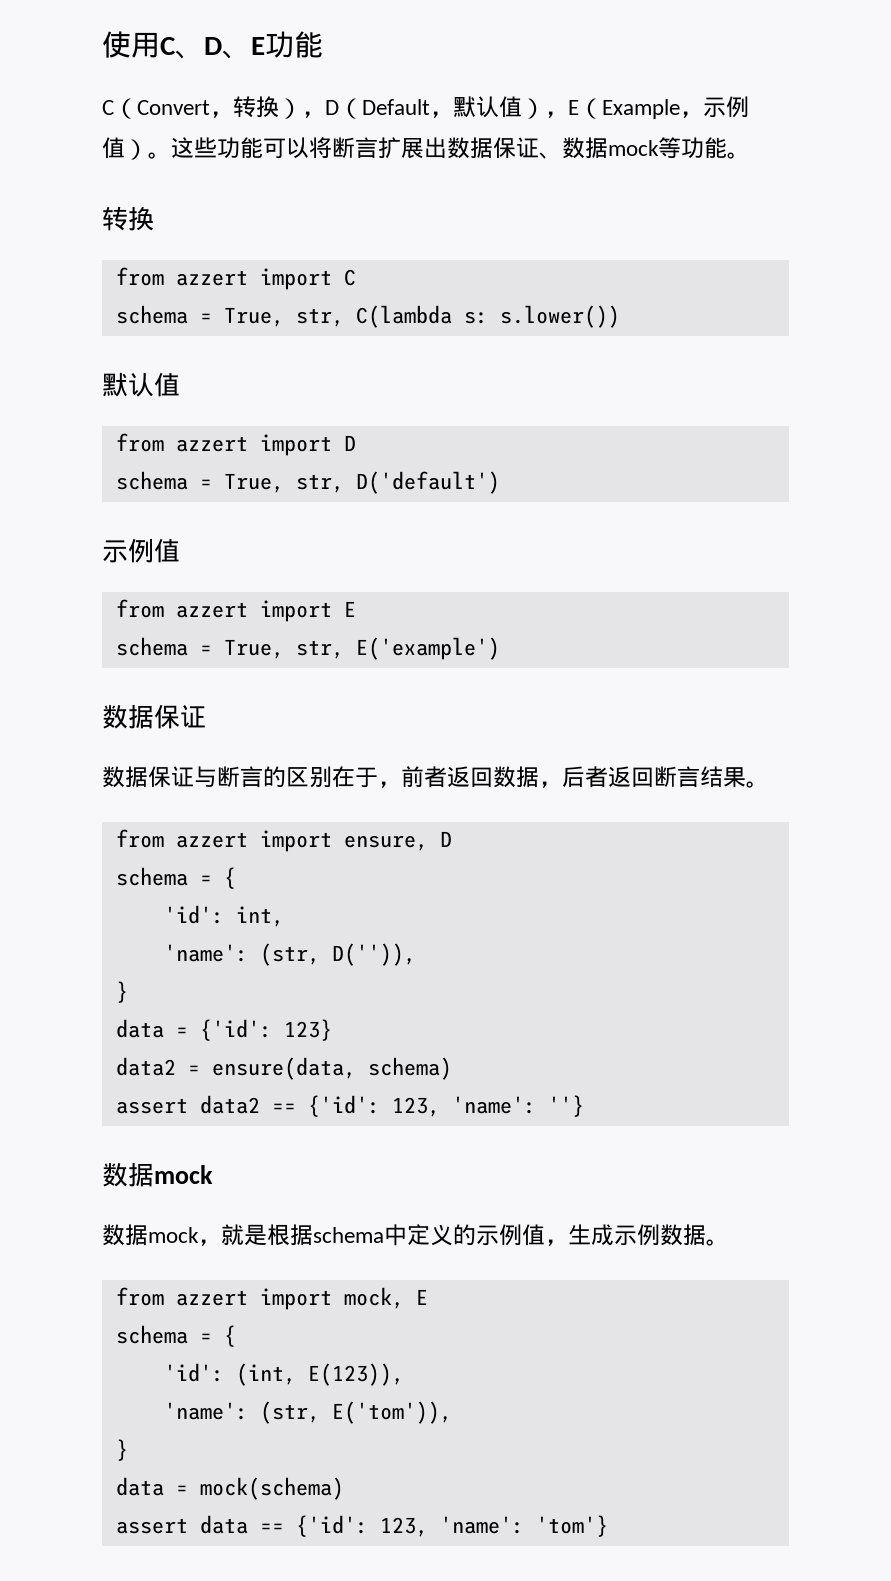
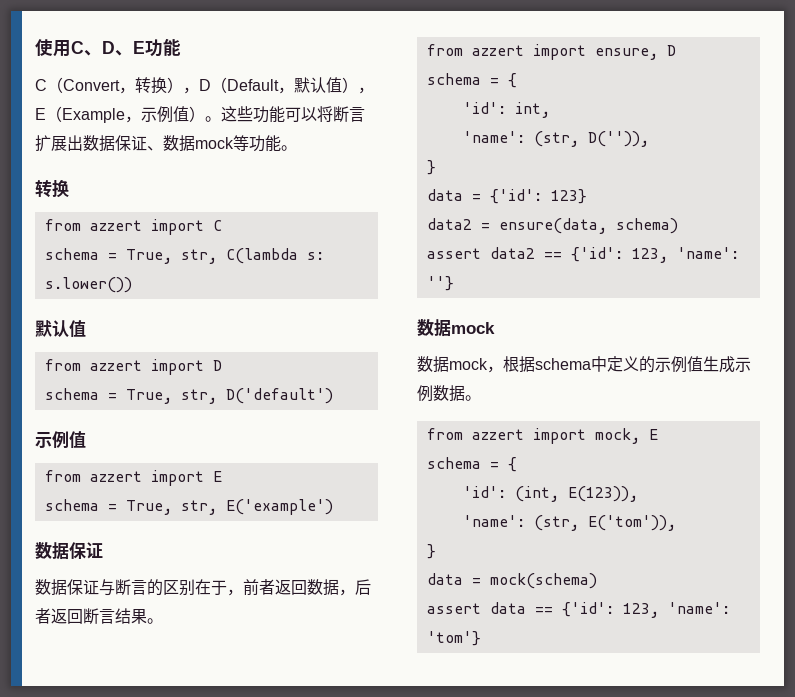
[221,1224,267,1246] 就是 -> (503, 369) none
[545,1239,568,1246] ， -> (703, 364) none

